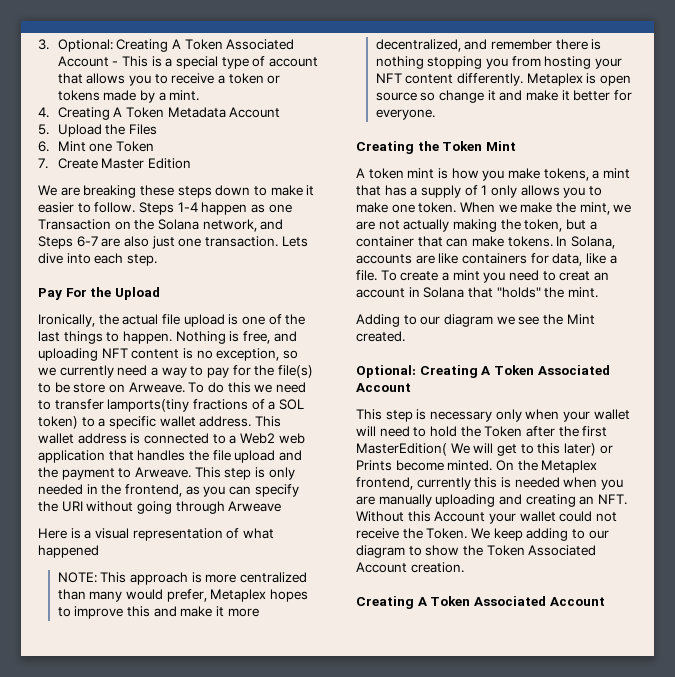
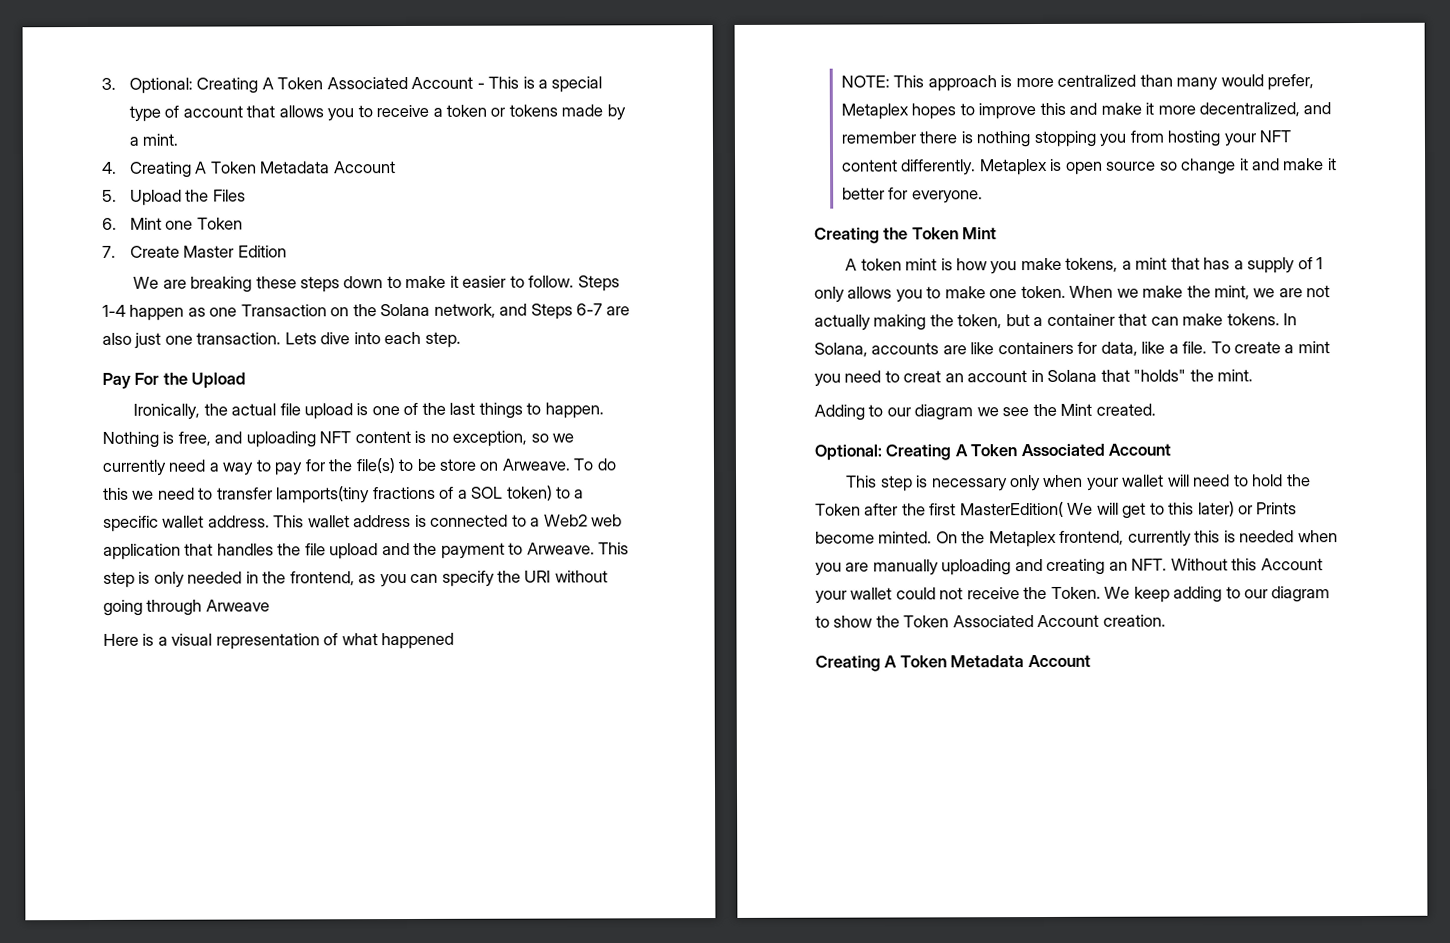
[473,596,546,606] Associated -> [950,655,1025,668] Metadata

